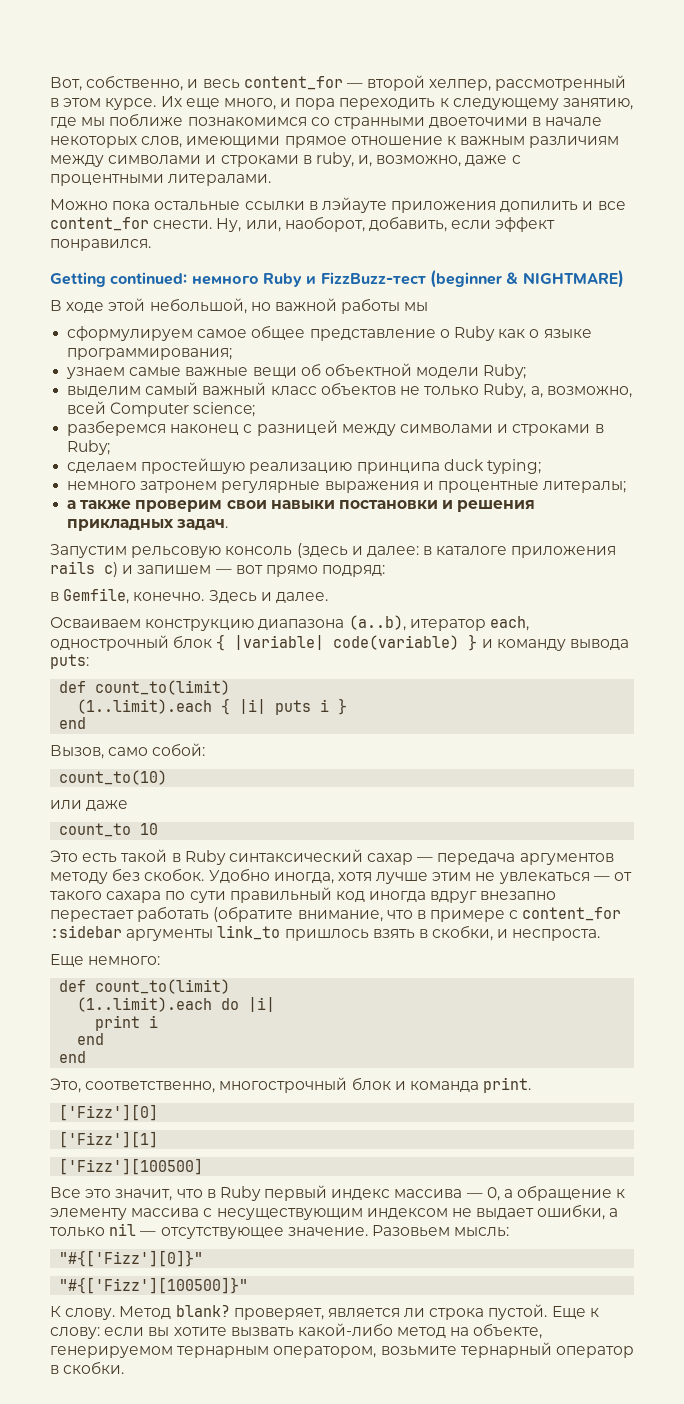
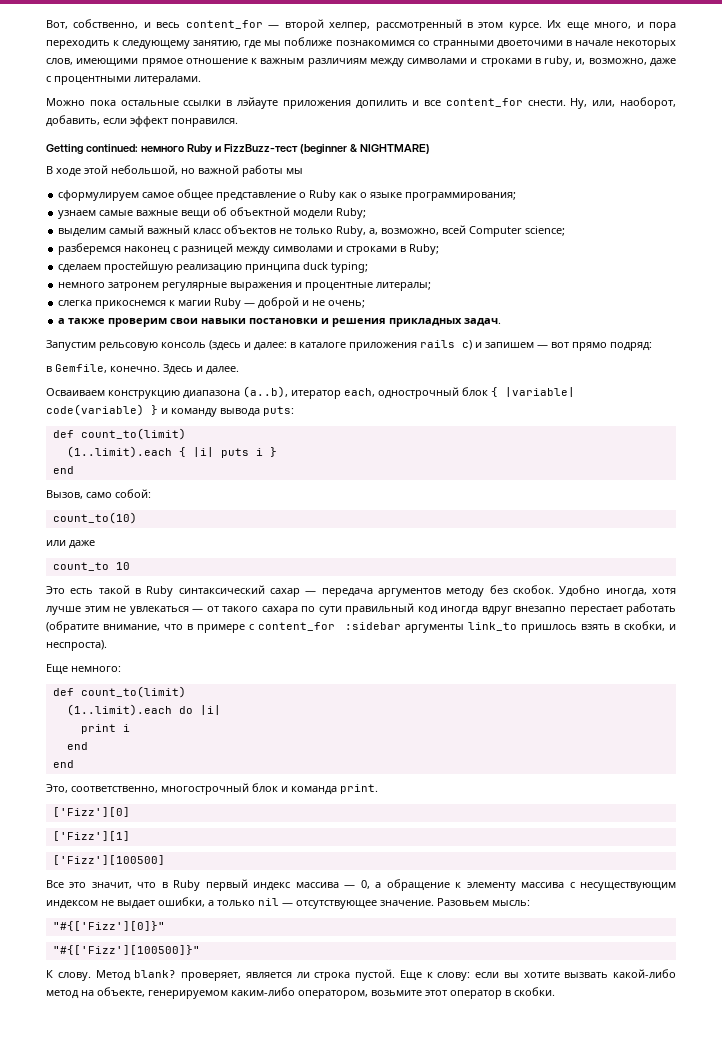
(627, 487) none -> [58,297,366,309] // слегка прикоснемся к магии Ruby — доброй и не очень;
[512,929,601,941] неспроста. -> [46,640,107,651] неспроста).
[177,1346,270,1358] тернарным -> [231,987,295,996] каким-либо
[460,1342,552,1358] тернарный -> [425,990,447,996] этот

